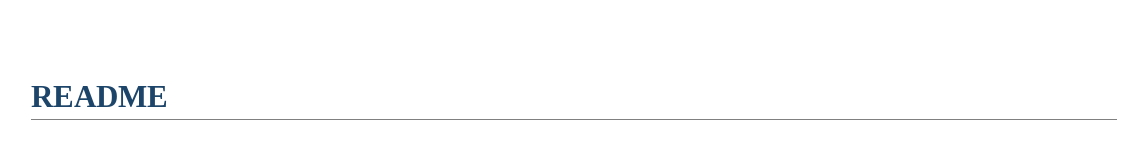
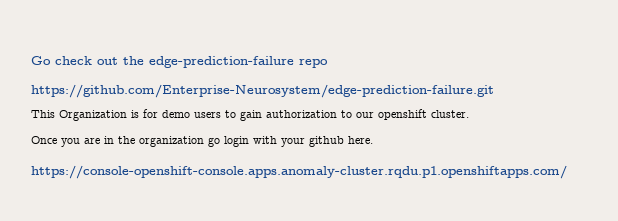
[31,86,168,107] README -> [31,56,328,68] [31,84,494,98] [31,109,469,121] [31,136,373,147] [31,165,567,179] Go check out the edge-prediction-failure repo // https://github.com/Enterprise-Neurosystem/edge-prediction-failure.git // This Organization is for demo users to gain authorization to our openshift cluster. // Once you are in the organization go login with your github here. // https://console-openshift-console.apps.anomaly-cluster.rqdu.p1.openshiftapps.com/

